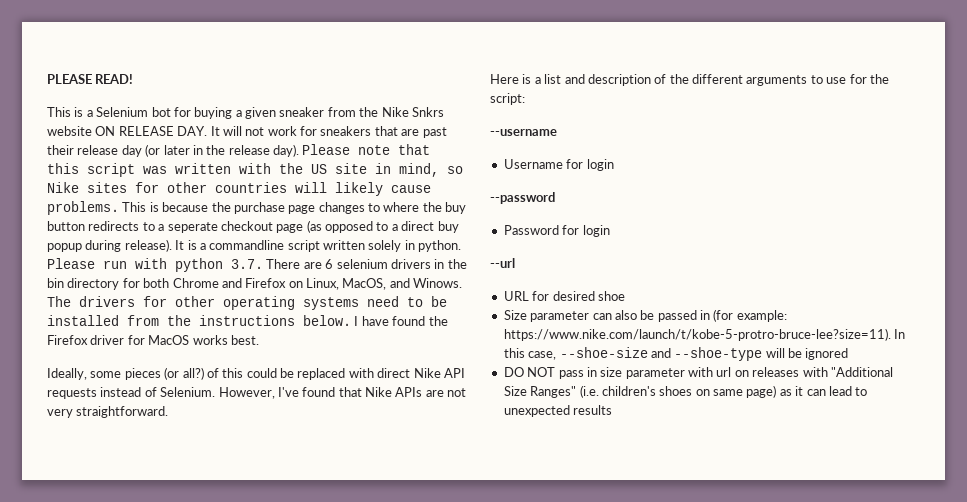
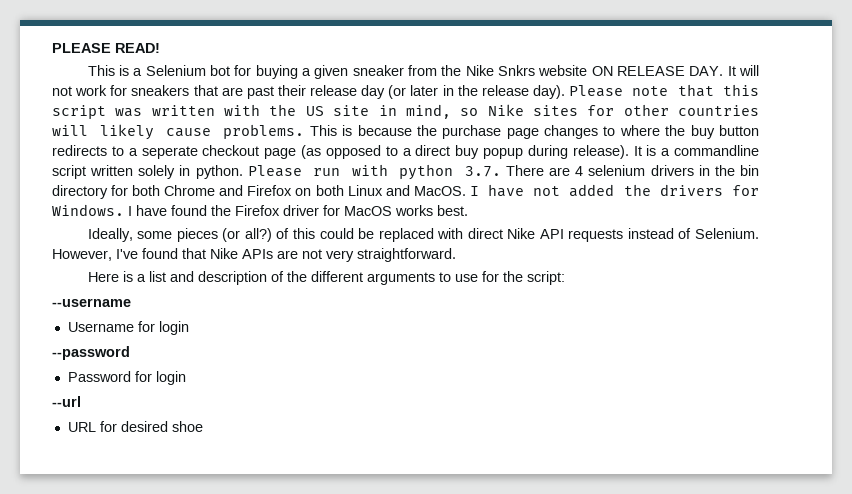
[325,259,334,269] 6 -> [575,166,584,176] 4
[306,278,463,290] [47,296,447,310] [47,315,351,326] Linux, MacOS, and Winows. The drivers for other operating systems need to be installed from the instructions below. -> [315,184,759,197] [52,204,124,216] both Linux and MacOS. I have not added the drivers for Windows.
[503,309,787,322] [503,328,906,341] [503,347,849,361] [503,367,893,379] [503,385,868,398] [503,405,613,417] // Size parameter can also be passed in (for example: https://www.nike.com/launch/t/kobe-5-protro-bruce-lee?size=11). In this case, --shoe-size and --shoe-type will be ignored // DO NOT pass in size parameter with url on releases with "Additional Size Ranges" (i.e. children's shoes on same page) as it can lead to unexpected results -> (203, 426) none

